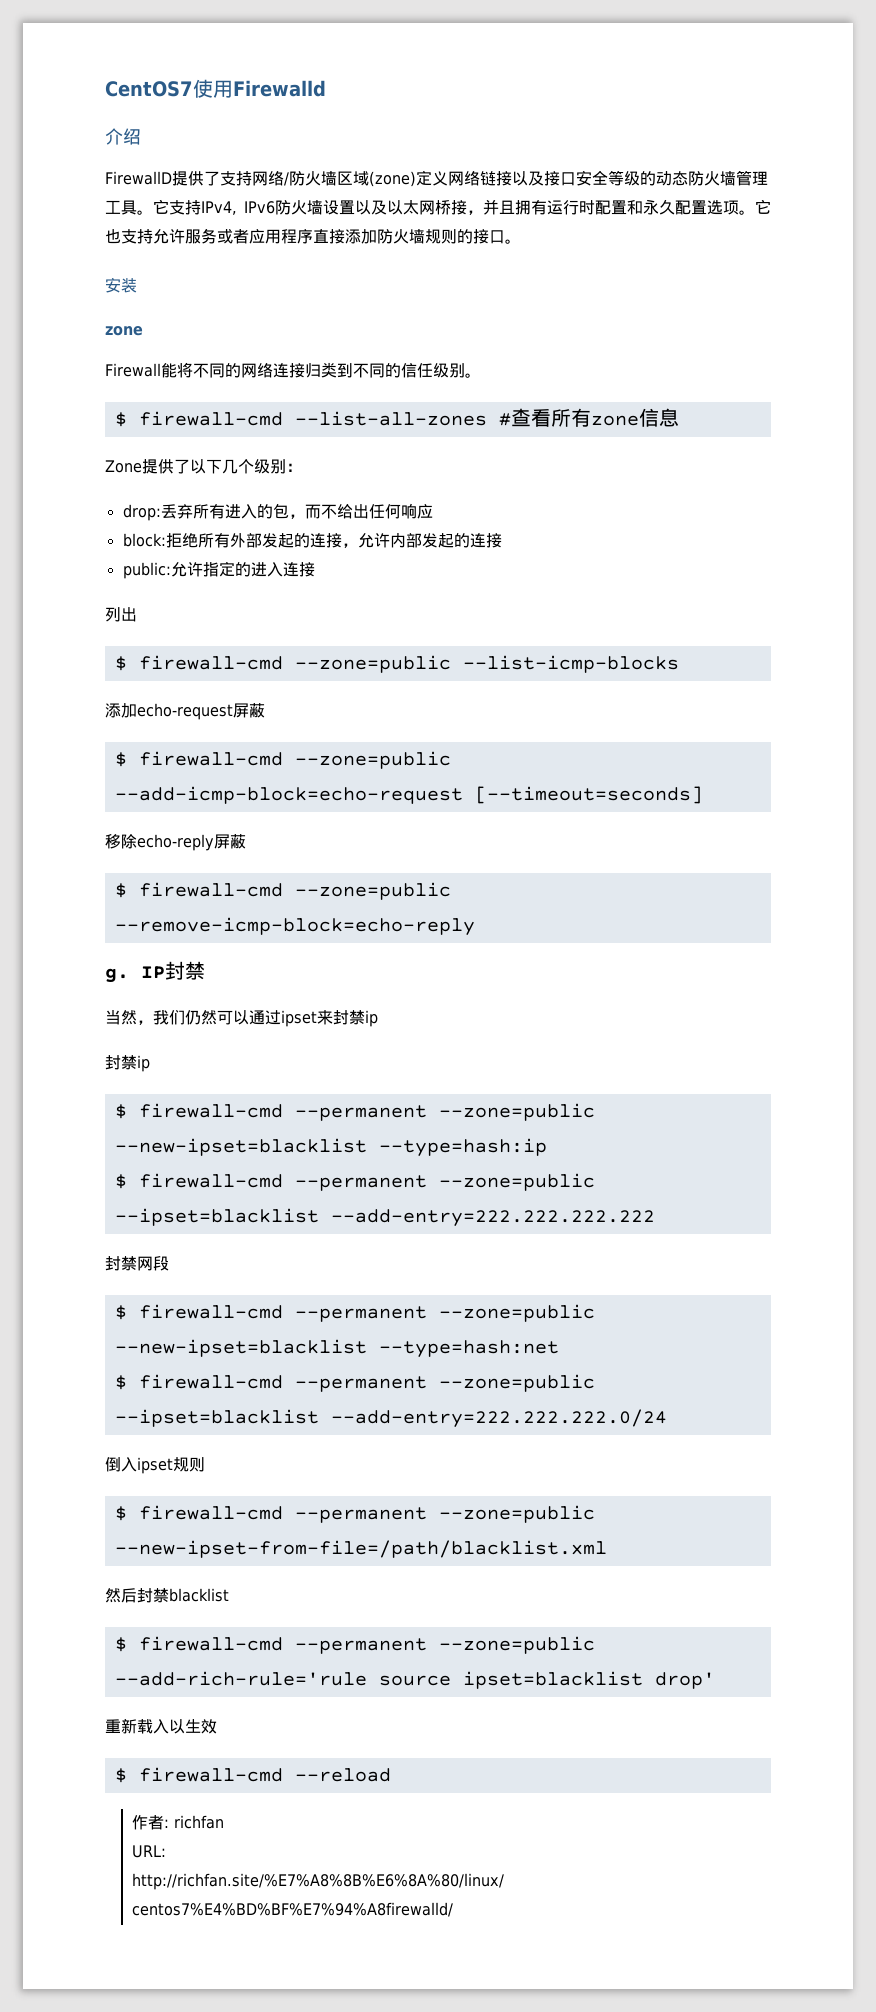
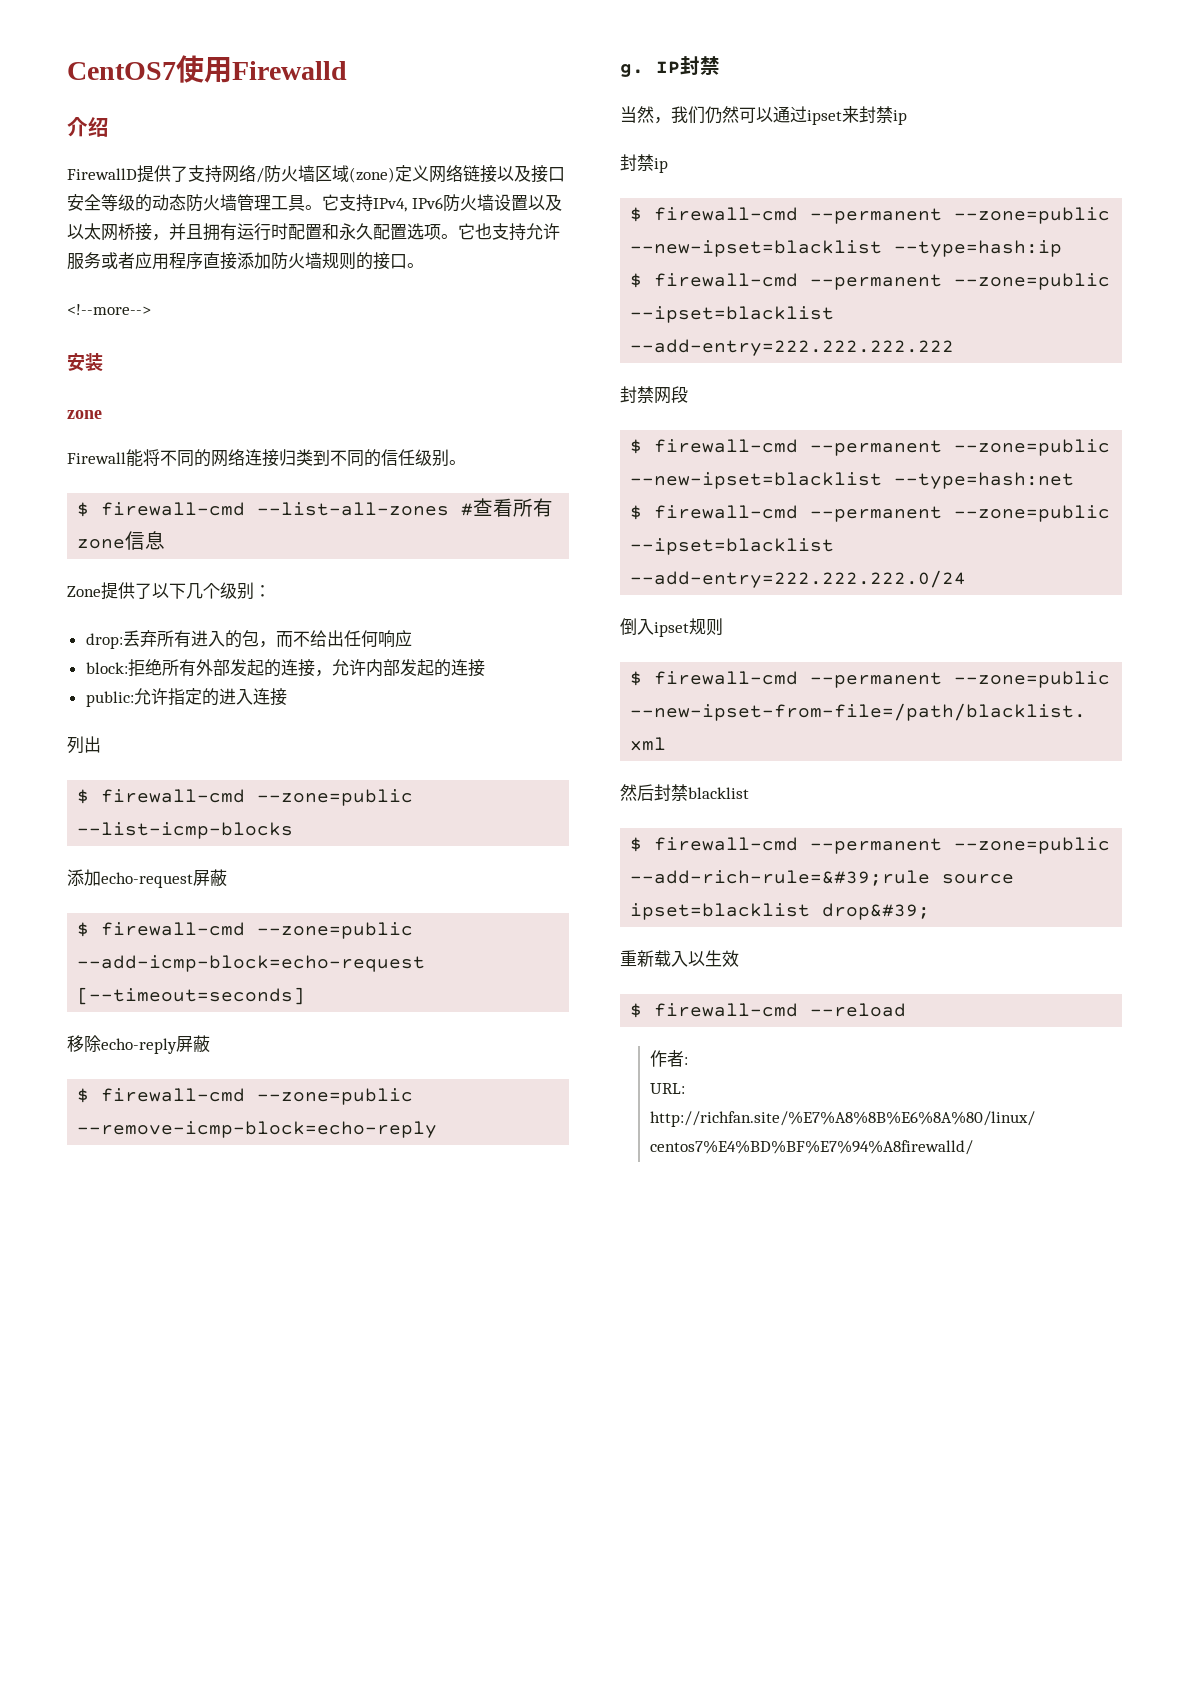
(521, 241) none -> [67,304,151,315] // <!--more-->
[114,1671,367,1686] --add-rich-rule='rule -> [630,870,931,886] --add-rich-rule=&#39;rule
[654,1672,715,1689] drop' -> [822,903,931,920] drop&#39;
[173,1815,224,1829] richfan -> (688, 1061) none

